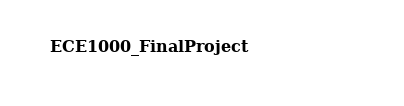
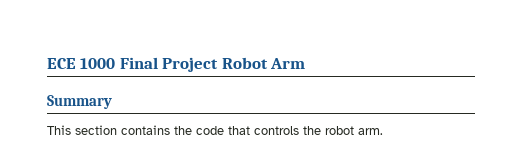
[50,40,249,56] ECE1000_FinalProject -> [47,57,306,72] [47,95,112,109] [47,125,383,135] ECE 1000 Final Project Robot Arm // Summary // This section contains the code that controls the robot arm.

